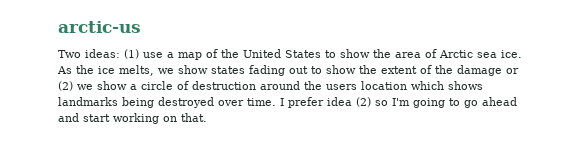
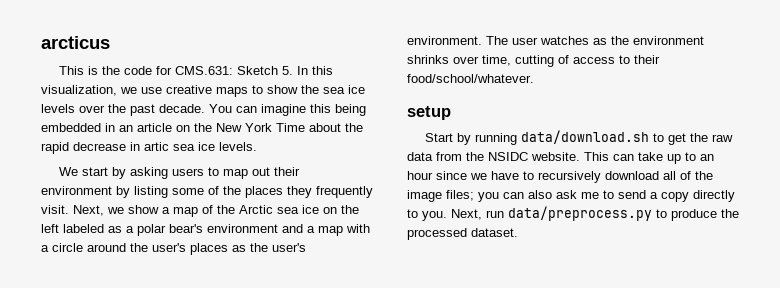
[58,21,141,33] [58,49,522,60] [57,65,519,76] [58,81,483,91] [58,97,517,108] [58,113,207,124] arctic-us // Two ideas: (1) use a map of the United States to show the area of Arctic sea ice. As the ice melts, we show states fading out to show the extent of the damage or (2) we show a circle of destruction around the users location which shows landmarks being destroyed over time. I prefer idea (2) so I'm going to go ahead and start working on that. -> [41,36,110,49] [58,66,333,75] [41,85,365,97] [41,104,366,116] [41,123,363,132] [41,142,257,154] [58,167,300,179] [41,186,373,198] [41,205,359,217] [41,224,370,236] [41,243,306,255] [407,36,704,45] [407,55,660,67] [407,74,534,83] [407,106,451,120] [424,130,733,145] [407,152,714,164] [407,171,713,183] [407,190,735,202] [407,206,739,221] [407,228,518,240] arcticus // This is the code for CMS.631: Sketch 5. In this visualization, we use creative maps to show the sea ice levels over the past decade. You can imagine this being embedded in an article on the New York Time about the rapid decrease in artic sea ice levels. // We start by asking users to map out their environment by listing some of the places they frequently visit. Next, we show a map of the Arctic sea ice on the left labeled as a polar bear's environment and a map with a circle around the user's places as the user's environment. The user watches as the environment shrinks over time, cutting of access to their food/school/whatever. // setup // Start by running data/download.sh to get the raw data from the NSIDC website. This can take up to an hour since we have to recursively download all of the image files; you can also ask me to send a copy directly to you. Next, run data/preprocess.py to produce the processed dataset.

